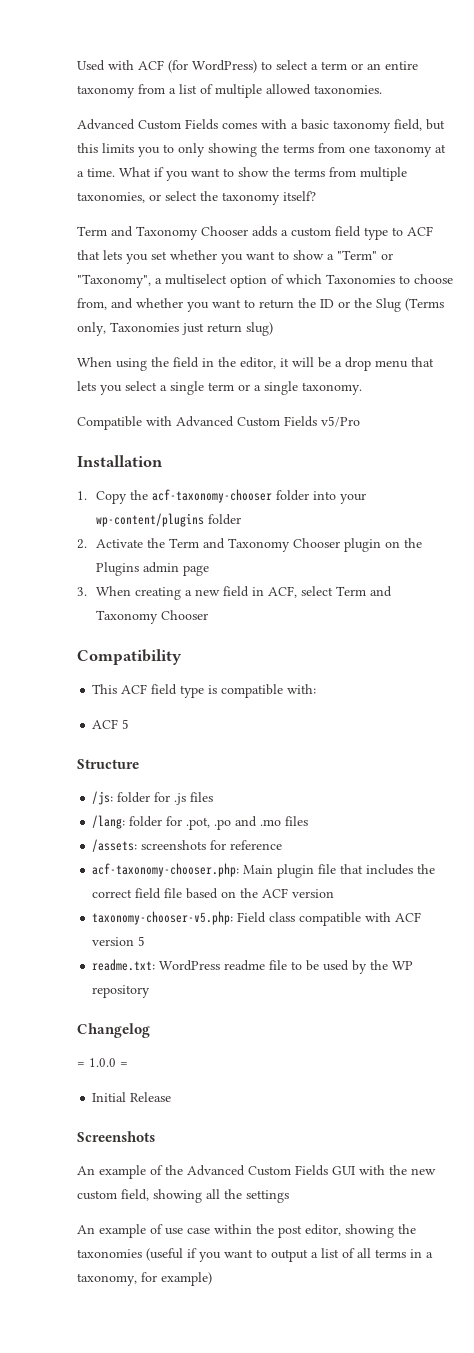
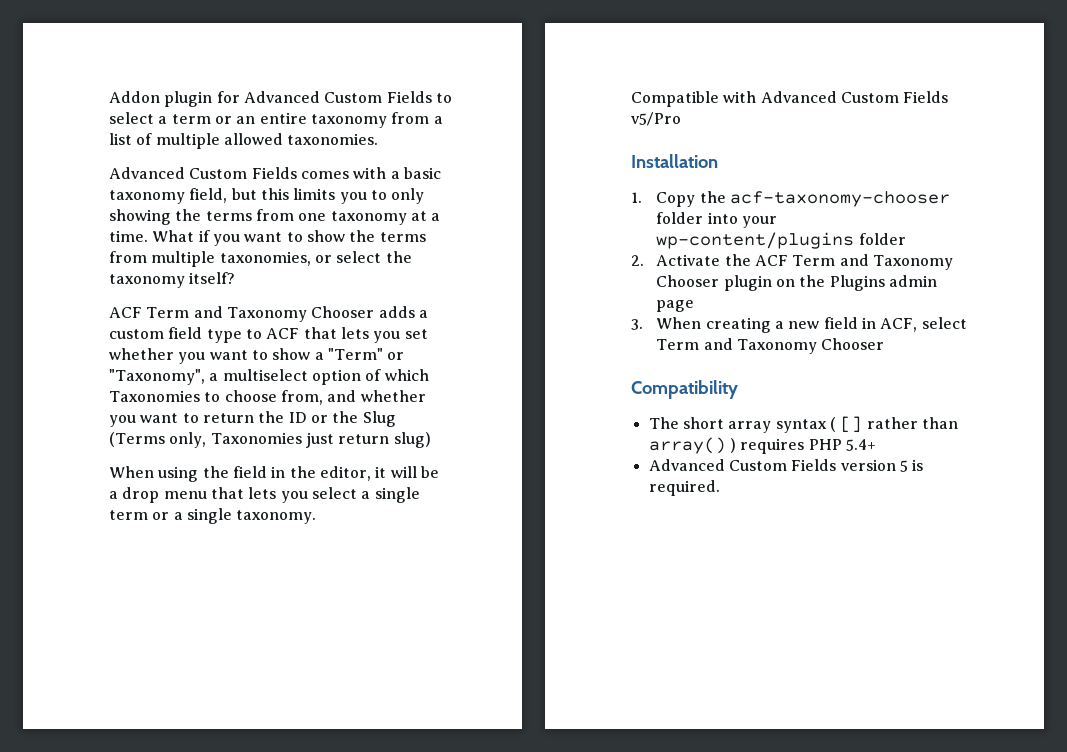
[77,60,257,73] Used with ACF (for WordPress) -> [109,91,432,107] Addon plugin for Advanced Custom Fields
(316, 196) none -> [109,307,142,318] ACF
(166, 543) none -> [755,255,789,266] ACF
[92,684,317,698] [92,719,130,729] [77,759,139,769] [92,791,214,805] [92,815,309,830] [92,839,283,852] [92,863,436,878] [92,888,335,899] [92,911,422,926] [92,936,146,946] [92,959,414,974] [92,985,151,998] [77,1023,150,1038] [77,1058,128,1067] [92,1092,172,1102] [77,1131,155,1142] [77,1165,436,1179] [77,1189,289,1203] [77,1224,416,1238] [77,1248,433,1262] [77,1272,212,1286] This ACF field type is compatible with: // ACF 5 // Structure // /js: folder for .js files // /lang: folder for .pot, .po and .mo files // /assets: screenshots for reference // acf-taxonomy-chooser.php: Main plugin file that includes the correct field file based on the ACF version // taxonomy-chooser-v5.php: Field class compatible with ACF version 5 // readme.txt: WordPress readme file to be used by the WP repository // Changelog // = 1.0.0 = // Initial Release // Screenshots // An example of the Advanced Custom Fields GUI with the new custom field, showing all the settings // An example of use case within the post editor, showing the taxonomies (useful if you want to output a list of all terms in a taxonomy, for example) -> [648,416,958,433] [648,437,876,454] [648,459,924,472] [648,480,720,496] The short array syntax ( [] rather than array() ) requires PHP 5.4+ // Advanced Custom Fields version 5 is required.

